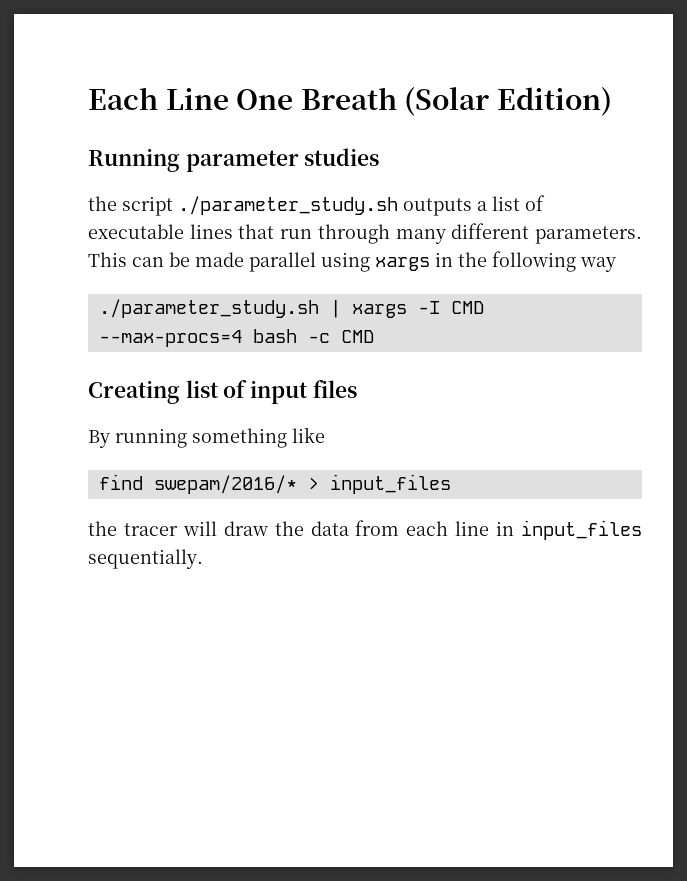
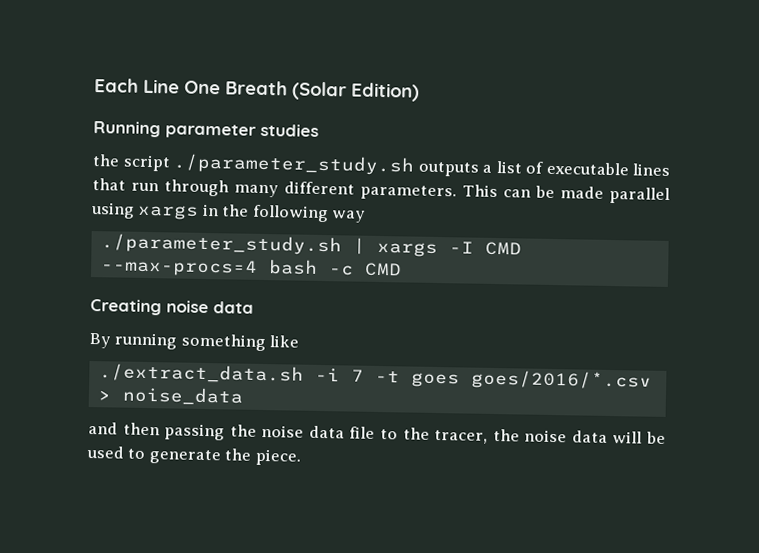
[185,380,357,404] list of input files -> [166,300,254,314] noise data
[98,474,451,494] [88,520,642,540] [88,549,203,569] find swepam/2016/* > input_files // the tracer will draw the data from each line in input_files sequentially. -> [98,363,652,391] [97,386,244,406] [88,421,666,444] [86,445,301,466] ./extract_data.sh -i 7 -t goes goes/2016/*.csv > noise_data // and then passing the noise data file to the tracer, the noise data will be used to generate the piece.

